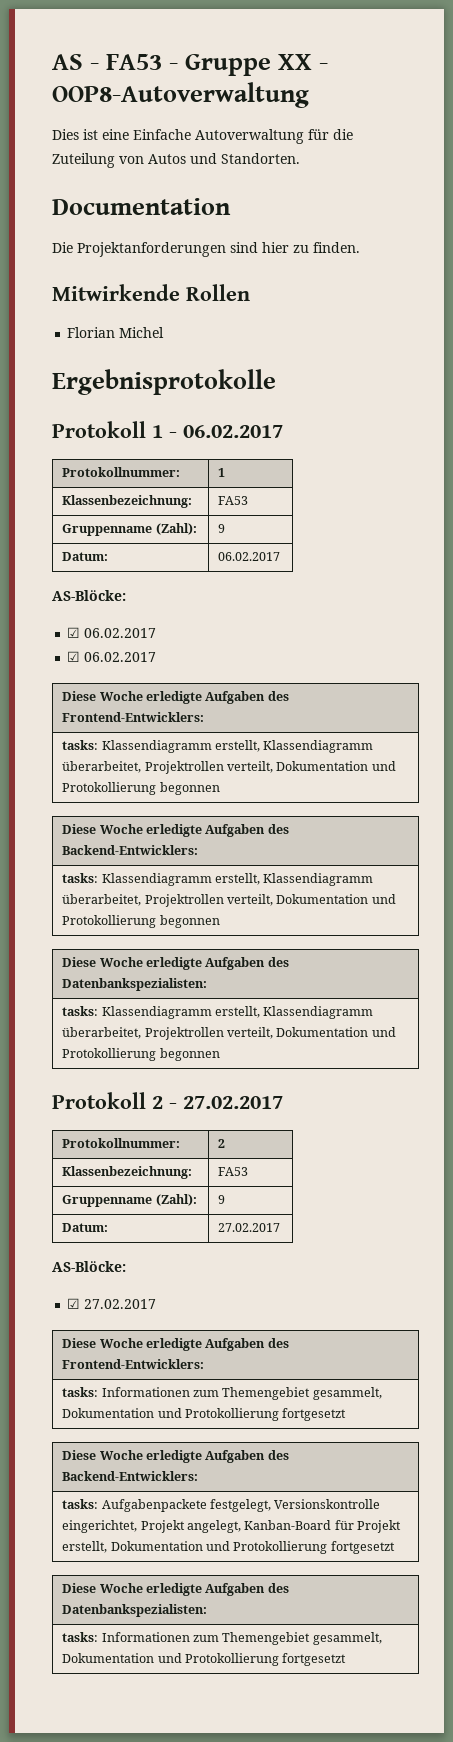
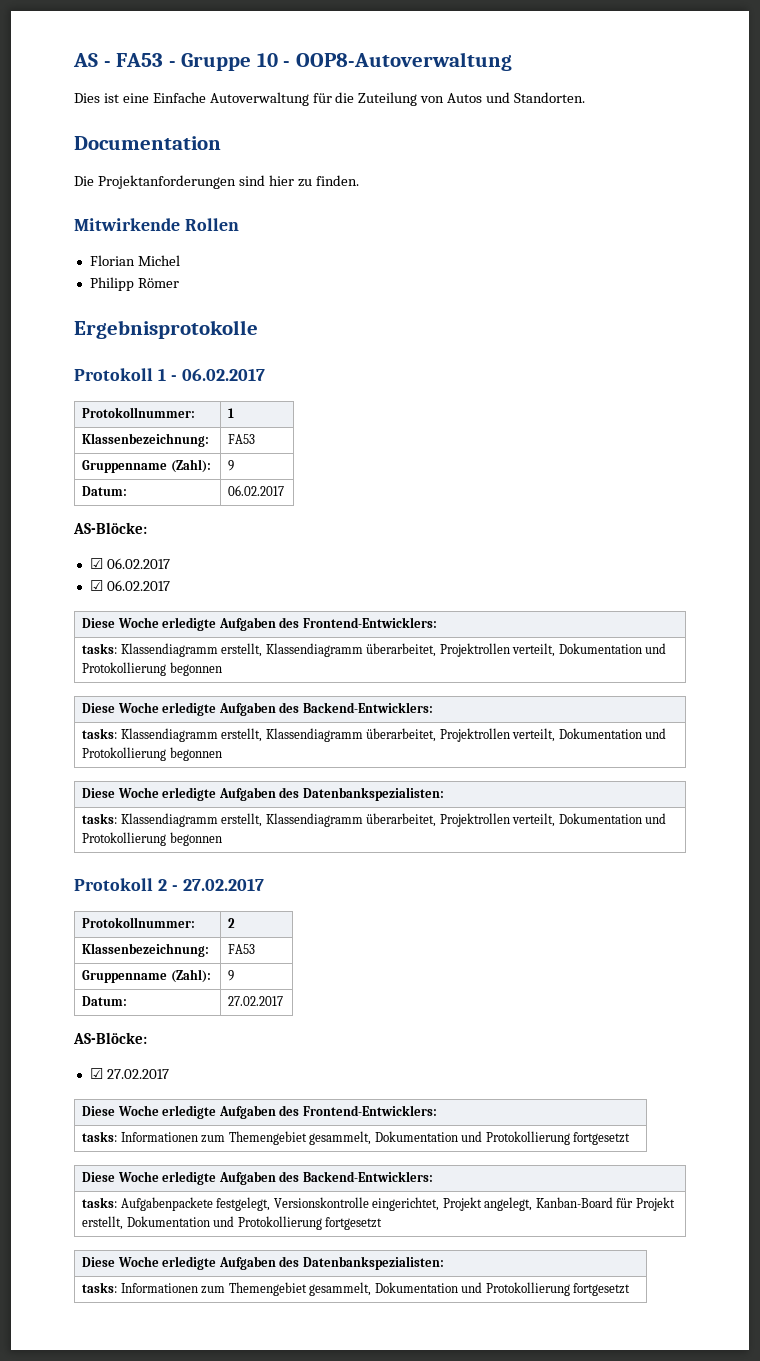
[278,54,312,70] XX -> [256,53,278,67] 10
(165, 332) none -> [89,277,179,291] // Philipp Römer

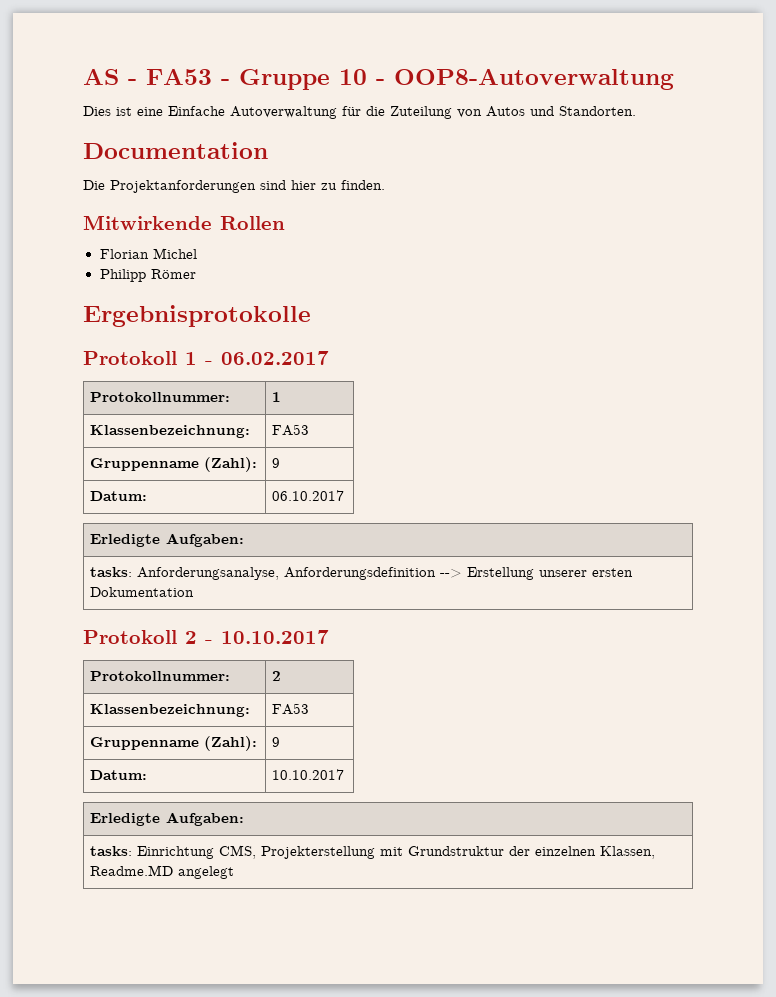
[228,485,285,496] [73,522,147,534] [89,558,170,569] [89,580,170,591] [82,617,437,631] [82,643,667,657] [82,662,222,676] [82,702,433,716] [82,728,667,742] [82,747,222,761] [82,787,444,801] [82,813,667,827] [82,832,222,846] 06.02.2017 // AS-Blöcke: // ☑ 06.02.2017 // ☑ 06.02.2017 // Diese Woche erledigte Aufgaben des Frontend-Entwicklers: // tasks: Klassendiagramm erstellt, Klassendiagramm überarbeitet, Projektrollen verteilt, Dokumentation und Protokollierung begonnen // Diese Woche erledigte Aufgaben des Backend-Entwicklers: // tasks: Klassendiagramm erstellt, Klassendiagramm überarbeitet, Projektrollen verteilt, Dokumentation und Protokollierung begonnen // Diese Woche erledigte Aufgaben des Datenbankspezialisten: // tasks: Klassendiagramm erstellt, Klassendiagramm überarbeitet, Projektrollen verteilt, Dokumentation und Protokollierung begonnen -> [272,490,345,501] [90,533,245,547] [90,567,634,580] [90,587,195,597] 06.10.2017 // Erledigte Aufgaben: // tasks: Anforderungsanalyse, Anforderungsdefinition --> Erstellung unserer ersten Dokumentation
[182,878,264,891] 27.02.2017 -> [221,630,329,644] 10.10.2017
[228,996,284,1006] [73,1032,147,1044] [89,1068,169,1079] [82,1105,437,1119] [82,1131,631,1145] [82,1171,433,1185] [82,1197,675,1211] [82,1216,383,1230] [82,1256,444,1270] [82,1282,631,1296] 27.02.2017 // AS-Blöcke: // ☑ 27.02.2017 // Diese Woche erledigte Aufgaben des Frontend-Entwicklers: // tasks: Informationen zum Themengebiet gesammelt, Dokumentation und Protokollierung fortgesetzt // Diese Woche erledigte Aufgaben des Backend-Entwicklers: // tasks: Aufgabenpackete festgelegt, Versionskontrolle eingerichtet, Projekt angelegt, Kanban-Board für Projekt erstellt, Dokumentation und Protokollierung fortgesetzt // Diese Woche erledigte Aufgaben des Datenbankspezialisten: // tasks: Informationen zum Themengebiet gesammelt, Dokumentation und Protokollierung fortgesetzt -> [272,769,345,780] [90,812,245,826] [90,845,656,859] [90,865,235,879] 10.10.2017 // Erledigte Aufgaben: // tasks: Einrichtung CMS, Projekterstellung mit Grundstruktur der einzelnen Klassen, Readme.MD angelegt

